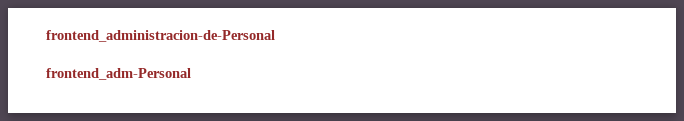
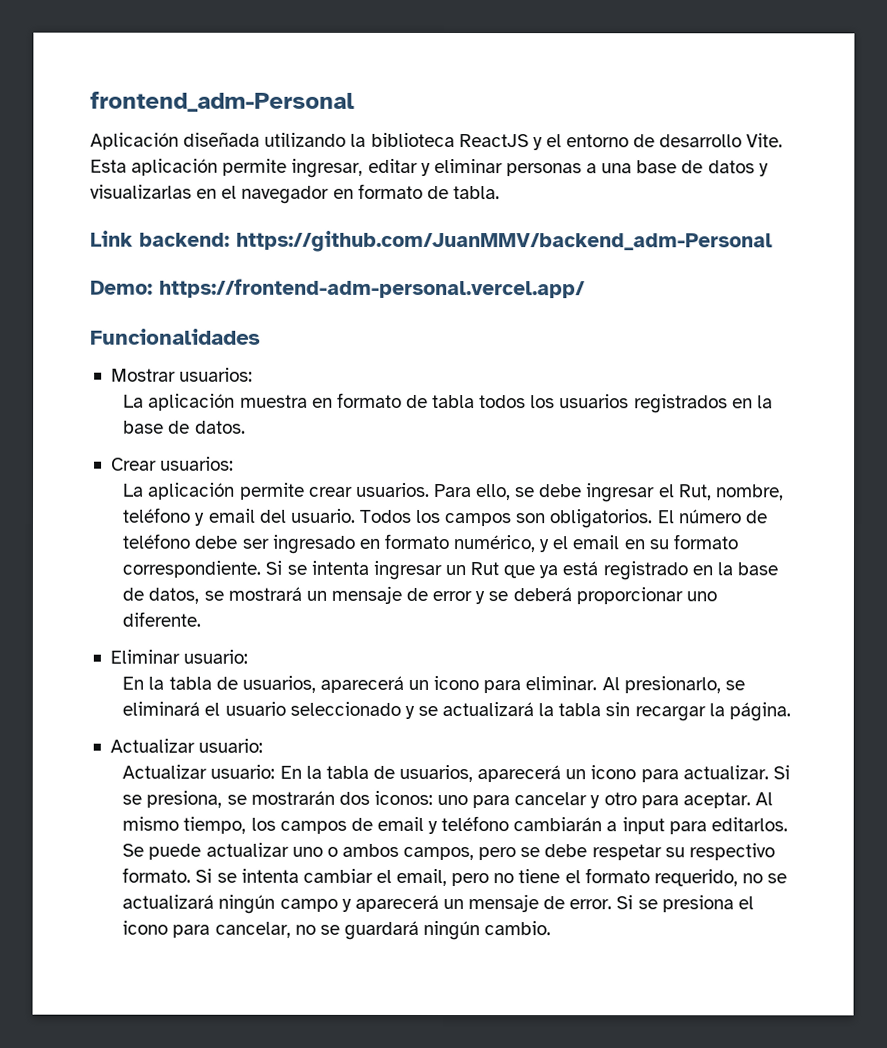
[46,30,275,42] [46,68,191,80] frontend_administracion-de-Personal // frontend_adm-Personal -> [90,91,355,112] [90,131,784,151] [90,158,769,178] [90,183,500,204] [90,230,773,253] [90,278,585,299] [90,328,261,345] [110,367,254,382] [123,392,773,414] [123,420,246,434] [110,456,235,471] [123,482,784,503] [123,507,768,529] [122,533,738,554] [122,560,778,581] [122,585,717,605] [122,611,202,627] [109,649,249,664] [122,675,745,694] [122,701,791,722] [109,738,264,753] [122,764,790,783] [122,790,773,809] [122,815,788,835] [122,842,775,861] [122,867,788,887] [122,894,754,914] [122,920,552,941] frontend_adm-Personal // Aplicación diseñada utilizando la biblioteca ReactJS y el entorno de desarrollo Vite. Esta aplicación permite ingresar, editar y eliminar personas a una base de datos y visualizarlas en el navegador en formato de tabla. // Link backend: https://github.com/JuanMMV/backend_adm-Personal // Demo: https://frontend-adm-personal.vercel.app/ // Funcionalidades // Mostrar usuarios: // La aplicación muestra en formato de tabla todos los usuarios registrados en la base de datos. // Crear usuarios: // La aplicación permite crear usuarios. Para ello, se debe ingresar el Rut, nombre, teléfono y email del usuario. Todos los campos son obligatorios. El número de teléfono debe ser ingresado en formato numérico, y el email en su formato correspondiente. Si se intenta ingresar un Rut que ya está registrado en la base de datos, se mostrará un mensaje de error y se deberá proporcionar uno diferente. // Eliminar usuario: // En la tabla de usuarios, aparecerá un icono para eliminar. Al presionarlo, se eliminará el usuario seleccionado y se actualizará la tabla sin recargar la página. // Actualizar usuario: // Actualizar usuario: En la tabla de usuarios, aparecerá un icono para actualizar. Si se presiona, se mostrarán dos iconos: uno para cancelar y otro para aceptar. Al mismo tiempo, los campos de email y teléfono cambiarán a input para editarlos. Se puede actualizar uno o ambos campos, pero se debe respetar su respectivo formato. Si se intenta cambiar el email, pero no tiene el formato requerido, no se actualizará ningún campo y aparecerá un mensaje de error. Si se presiona el icono para cancelar, no se guardará ningún cambio.

